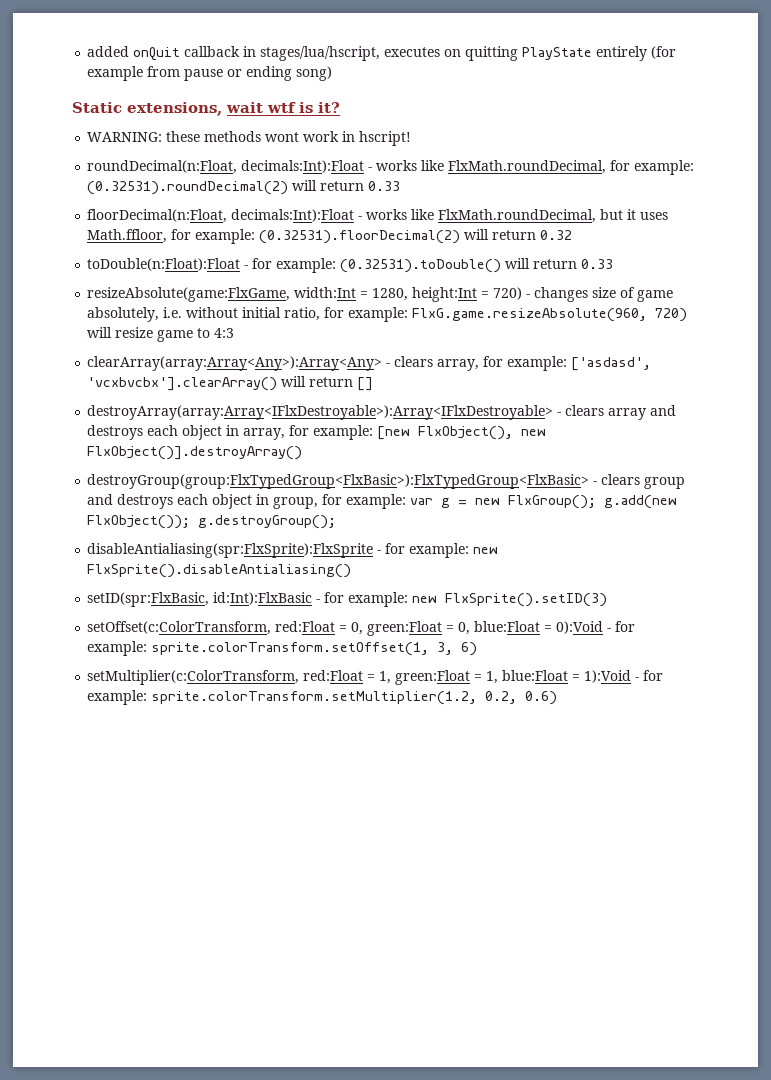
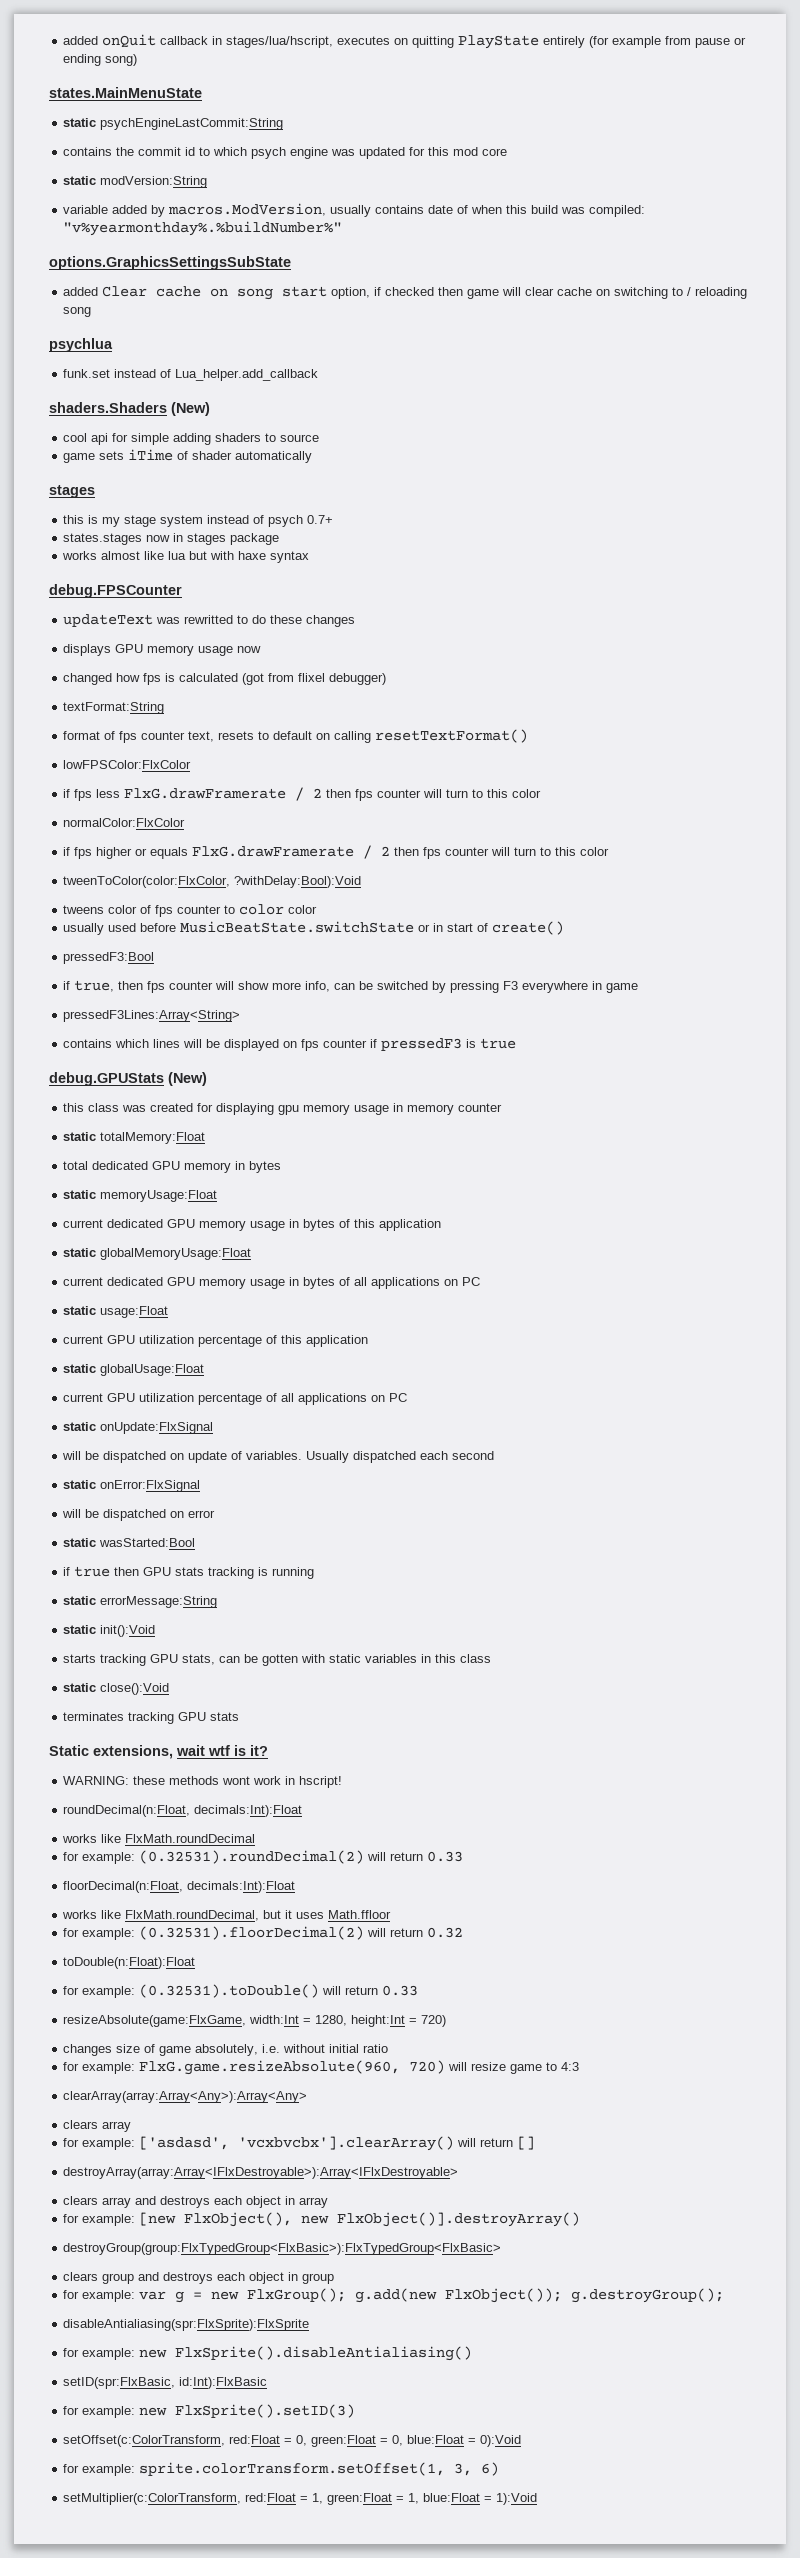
(333, 73) none -> [49,87,202,98] [63,118,284,130] [63,147,508,159] [63,176,208,188] [63,203,646,217] [63,221,343,236] [49,256,291,270] [63,286,748,300] [63,307,92,317] [49,338,113,352] [63,369,319,381] [49,402,210,416] [63,433,320,445] [63,449,313,463] [49,485,95,498] [63,515,334,527] [63,533,280,545] [62,551,310,563] [49,584,182,598] [63,614,356,627] [63,644,262,656] [63,673,387,685] [63,702,165,714] [63,729,529,743] [63,760,192,769] [63,787,542,801] [63,818,186,827] [63,845,610,859] [63,876,362,888] [63,904,318,917] [63,921,565,935] [63,952,155,964] [63,980,639,993] [63,1010,241,1022] [63,1038,517,1051] [49,1072,207,1086] [63,1103,503,1115] [63,1132,206,1144] [63,1161,282,1173] [63,1190,218,1202] [63,1219,442,1231] [63,1248,252,1260] [63,1277,481,1289] [63,1306,169,1318] [63,1335,369,1347] [63,1364,205,1376] [63,1393,408,1405] [63,1422,214,1434] [62,1451,495,1463] [63,1480,201,1492] [62,1509,216,1521] [63,1538,196,1547] [63,1566,315,1579] [63,1596,218,1608] [63,1625,156,1637] [63,1654,492,1666] [63,1683,170,1695] [63,1712,240,1724] // states.MainMenuState // static psychEngineLastCommit:String // contains the commit id to which psych engine was updated for this mod core // static modVersion:String // variable added by macros.ModVersion, usually contains date of when this build was compiled: "v%yearmonthday%.%buildNumber%" // options.GraphicsSettingsSubState // added Clear cache on song start option, if checked then game will clear cache on switching to / reloading song // psychlua // funk.set instead of Lua_helper.add_callback // shaders.Shaders (New) // cool api for simple adding shaders to source // game sets iTime of shader automatically // stages // this is my stage system instead of psych 0.7+ // states.stages now in stages package // works almost like lua but with haxe syntax // debug.FPSCounter // updateText was rewritted to do these changes // displays GPU memory usage now // changed how fps is calculated (got from flixel debugger) // textFormat:String // format of fps counter text, resets to default on calling resetTextFormat() // lowFPSColor:FlxColor // if fps less FlxG.drawFramerate / 2 then fps counter will turn to this color // normalColor:FlxColor // if fps higher or equals FlxG.drawFramerate / 2 then fps counter will turn to this color // tweenToColor(color:FlxColor, ?withDelay:Bool):Void // tweens color of fps counter to color color // usually used before MusicBeatState.switchState or in start of create() // pressedF3:Bool // if true, then fps counter will show more info, can be switched by pressing F3 everywhere in game // pressedF3Lines:Array<String> // contains which lines will be displayed on fps counter if pressedF3 is true // debug.GPUStats (New) // this class was created for displaying gpu memory usage in memory counter // static totalMemory:Float // total dedicated GPU memory in bytes // static memoryUsage:Float // current dedicated GPU memory usage in bytes of this application // static globalMemoryUsage:Float // current dedicated GPU memory usage in bytes of all applications on PC // static usage:Float // current GPU utilization percentage of this application // static globalUsage:Float // current GPU utilization percentage of all applications on PC // static onUpdate:FlxSignal // will be dispatched on update of variables. Usually dispatched each second // static onError:FlxSignal // will be dispatched on error // static wasStarted:Bool // if true then GPU stats tracking is running // static errorMessage:String // static init():Void // starts tracking GPU stats, can be gotten with static variables in this class // static close():Void // terminates tracking GPU stats
[368,160,607,174] - works like FlxMath.roundDecimal, -> [62,1834,256,1843] // works like FlxMath.roundDecimal //
[358,216,363,220] - -> (296, 1887) //
[87,229,168,243] Math.ffloor, -> [328,1910,392,1919] Math.ffloor //
[244,265,249,269] - -> (196, 1963) //
[526,294,531,298] - -> (447, 2021) //
[284,307,321,321] ratio, -> [363,2044,389,2053] ratio //
[386,356,480,371] - clears array, -> [63,2120,132,2132] // clears array //
[557,412,562,416] - -> (459, 2173) //
[243,428,286,440] array, -> [299,2197,329,2208] array //
[593,481,598,485] - -> (502, 2249) //
[273,497,319,509] group, -> [302,2273,335,2284] group //
[377,550,382,554] - -> (310, 2325) //
[316,599,321,603] - -> (268, 2383) //
[607,628,612,632] - -> (522, 2441) //
[635,670,664,681] [87,690,558,705] - for example: sprite.colorTransform.setMultiplier(1.2, 0.2, 0.6) -> (538, 2499) none

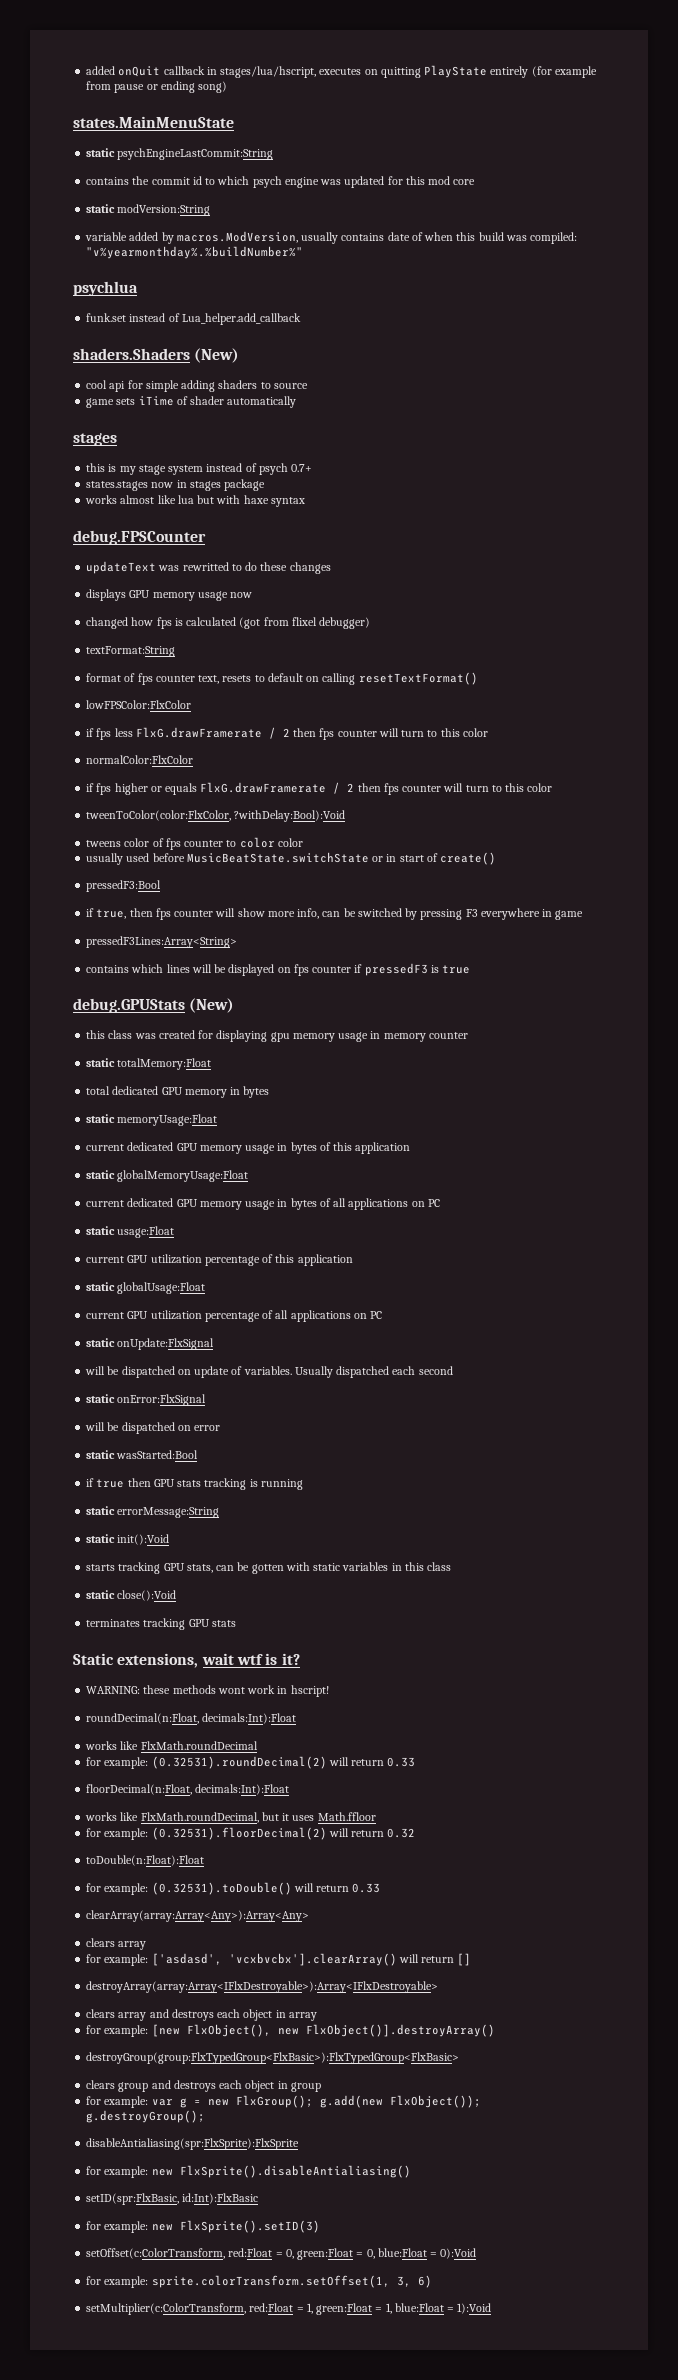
[49,256,291,270] [63,286,748,300] [63,307,92,317] // options.GraphicsSettingsSubState // added Clear cache on song start option, if checked then game will clear cache on switching to / reloading song -> (304, 252) none
[63,2015,447,2027] [63,2044,389,2056] [63,2060,580,2075] // resizeAbsolute(game:FlxGame, width:Int = 1280, height:Int = 720) // changes size of game absolutely, i.e. without initial ratio // for example: FlxG.game.resizeAbsolute(960, 720) will resize game to 4:3 -> (381, 1888) none

